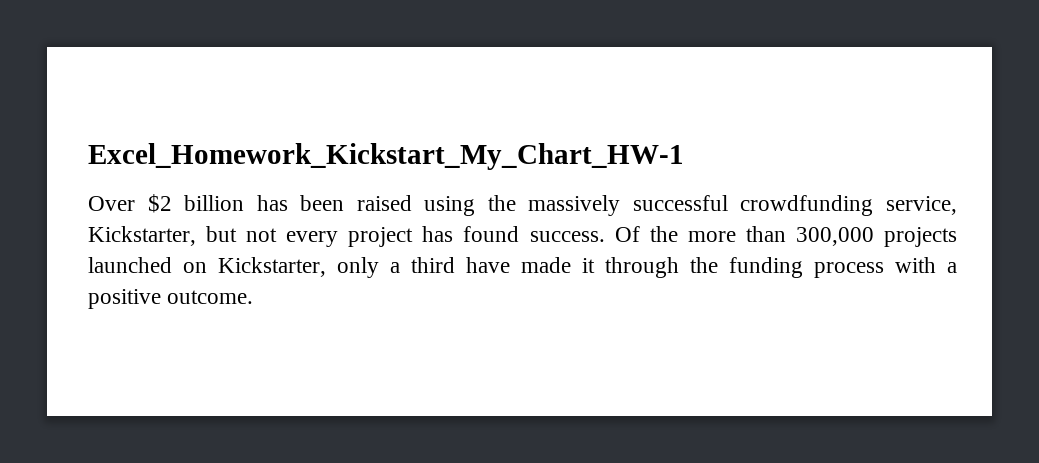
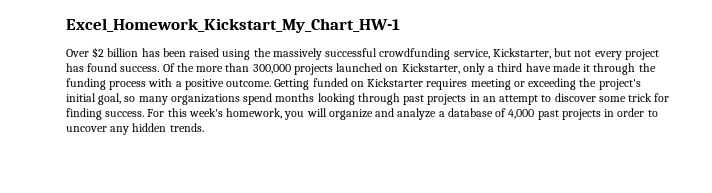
(254, 297) none -> [274,78,641,90] [66,93,670,105] [66,108,658,120] [66,123,204,135] Getting funded on Kickstarter requires meeting or exceeding the project's initial goal, so many organizations spend months looking through past projects in an attempt to discover some trick for finding success. For this week's homework, you will organize and analyze a database of 4,000 past projects in order to uncover any hidden trends.

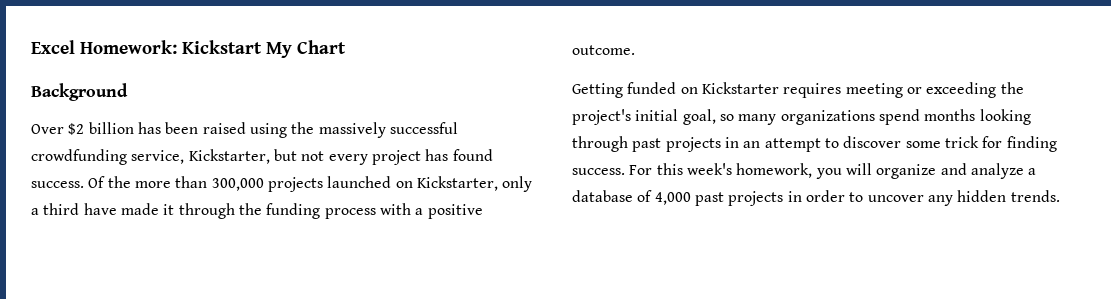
[66,18,400,33] Excel_Homework_Kickstart_My_Chart_HW-1 -> [31,40,346,58] [31,83,128,101] Excel Homework: Kickstart My Chart // Background
(272, 83) none -> (635, 50) //

